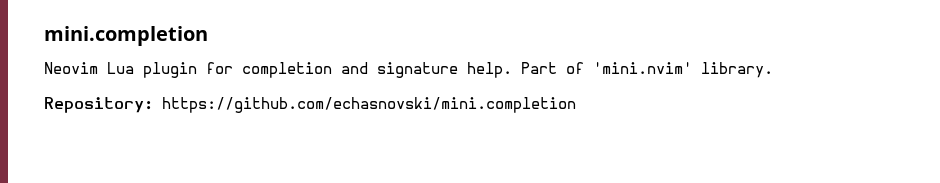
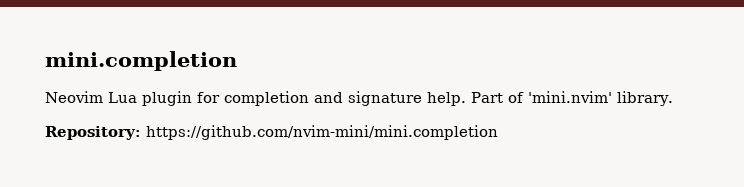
[162,97,576,113] https://github.com/echasnovski/mini.completion -> [146,125,498,140] https://github.com/nvim-mini/mini.completion

